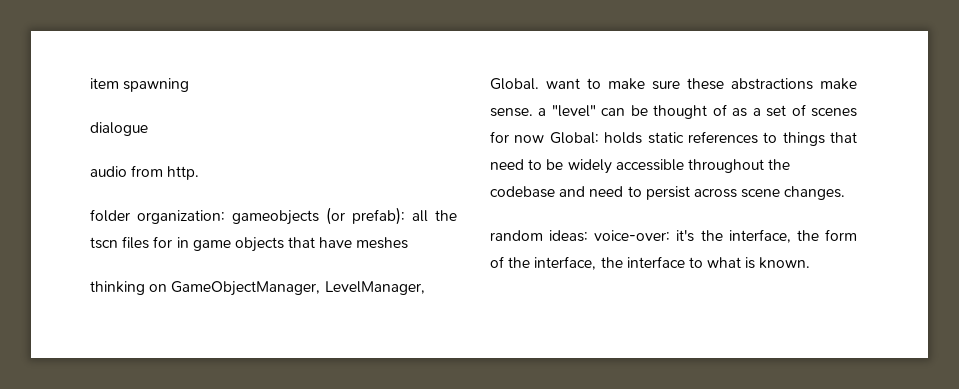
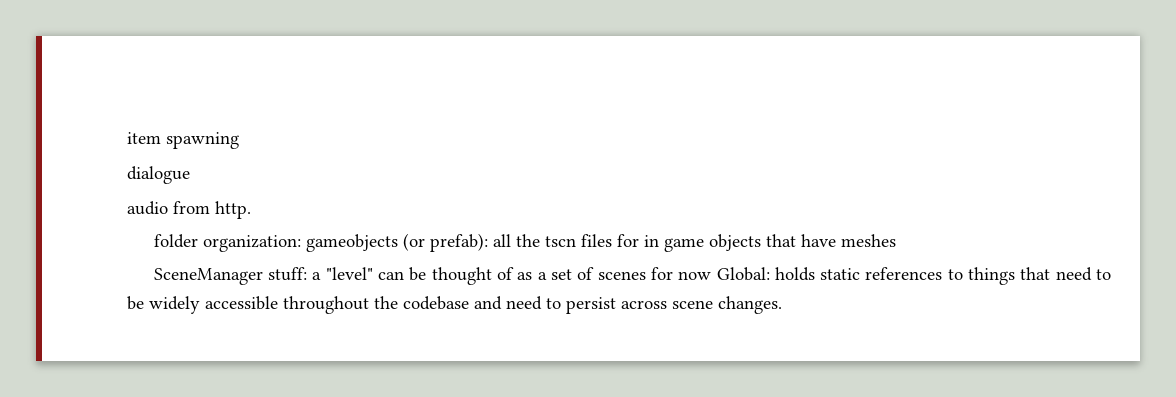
[90,281,425,296] [490,78,857,90] [490,108,533,117] thinking on GameObjectManager, LevelManager, Global. want to make sure these abstractions make sense. -> [153,267,308,285] SceneManager stuff:
[490,229,857,243] [490,256,811,270] // random ideas: voice-over: it's the interface, the form of the interface, the interface to what is known. -> (782, 305) none

